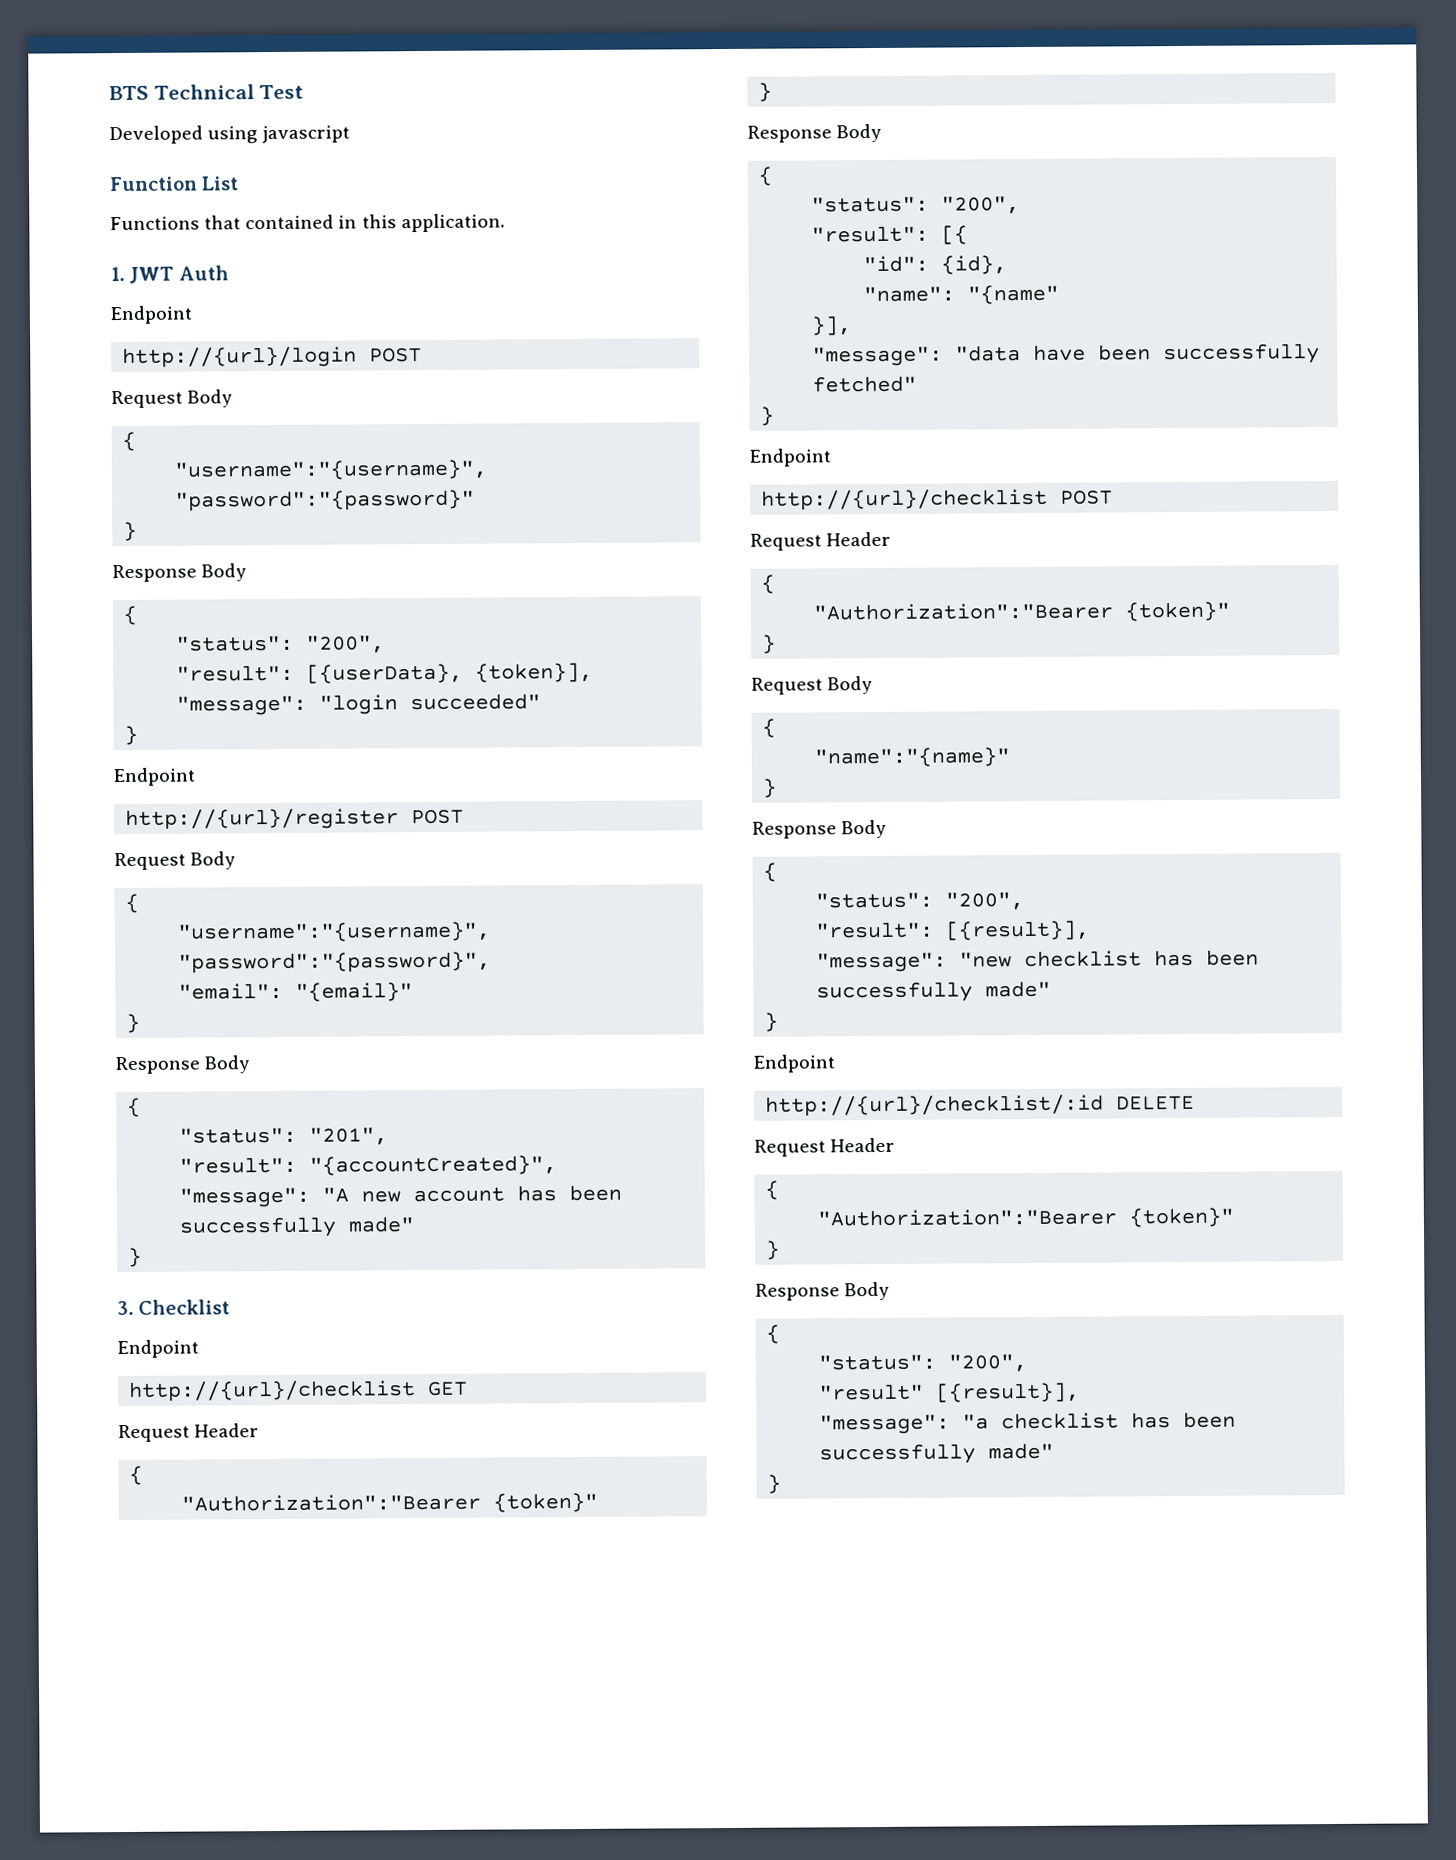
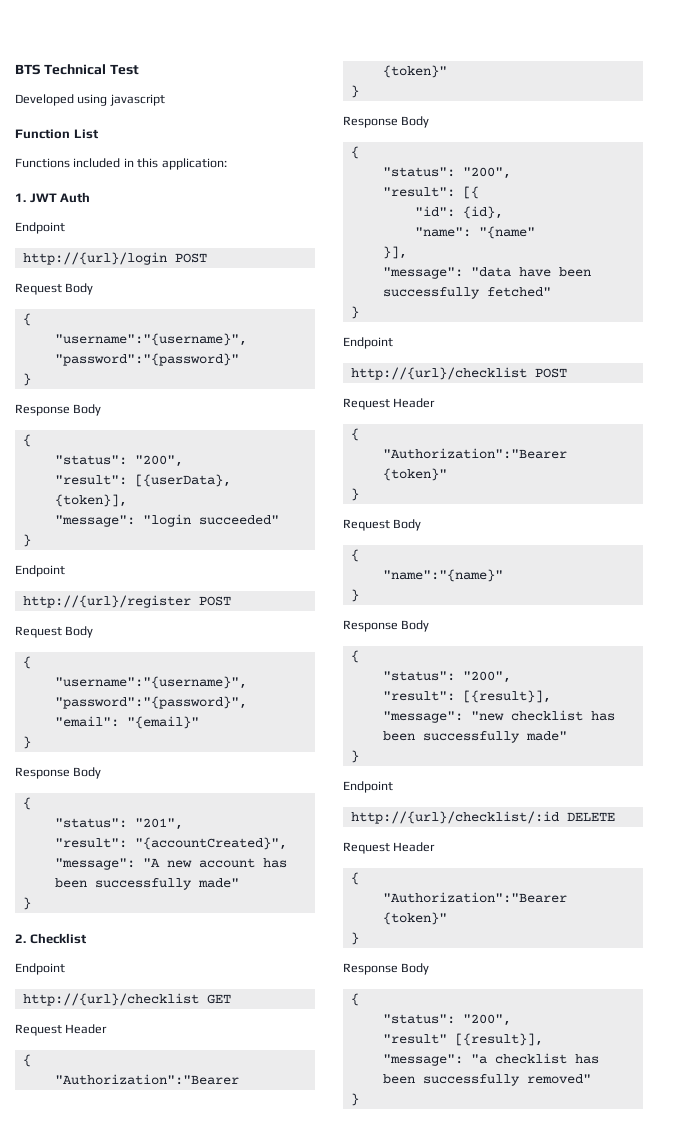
[204,214,335,230] that contained -> [73,158,121,168] included
[400,213,505,233] application. -> [161,158,227,170] application:
[117,1300,134,1316] 3. -> [15,934,26,943] 2.
[988,1442,1055,1460] made" -> [526,1074,591,1084] removed"

